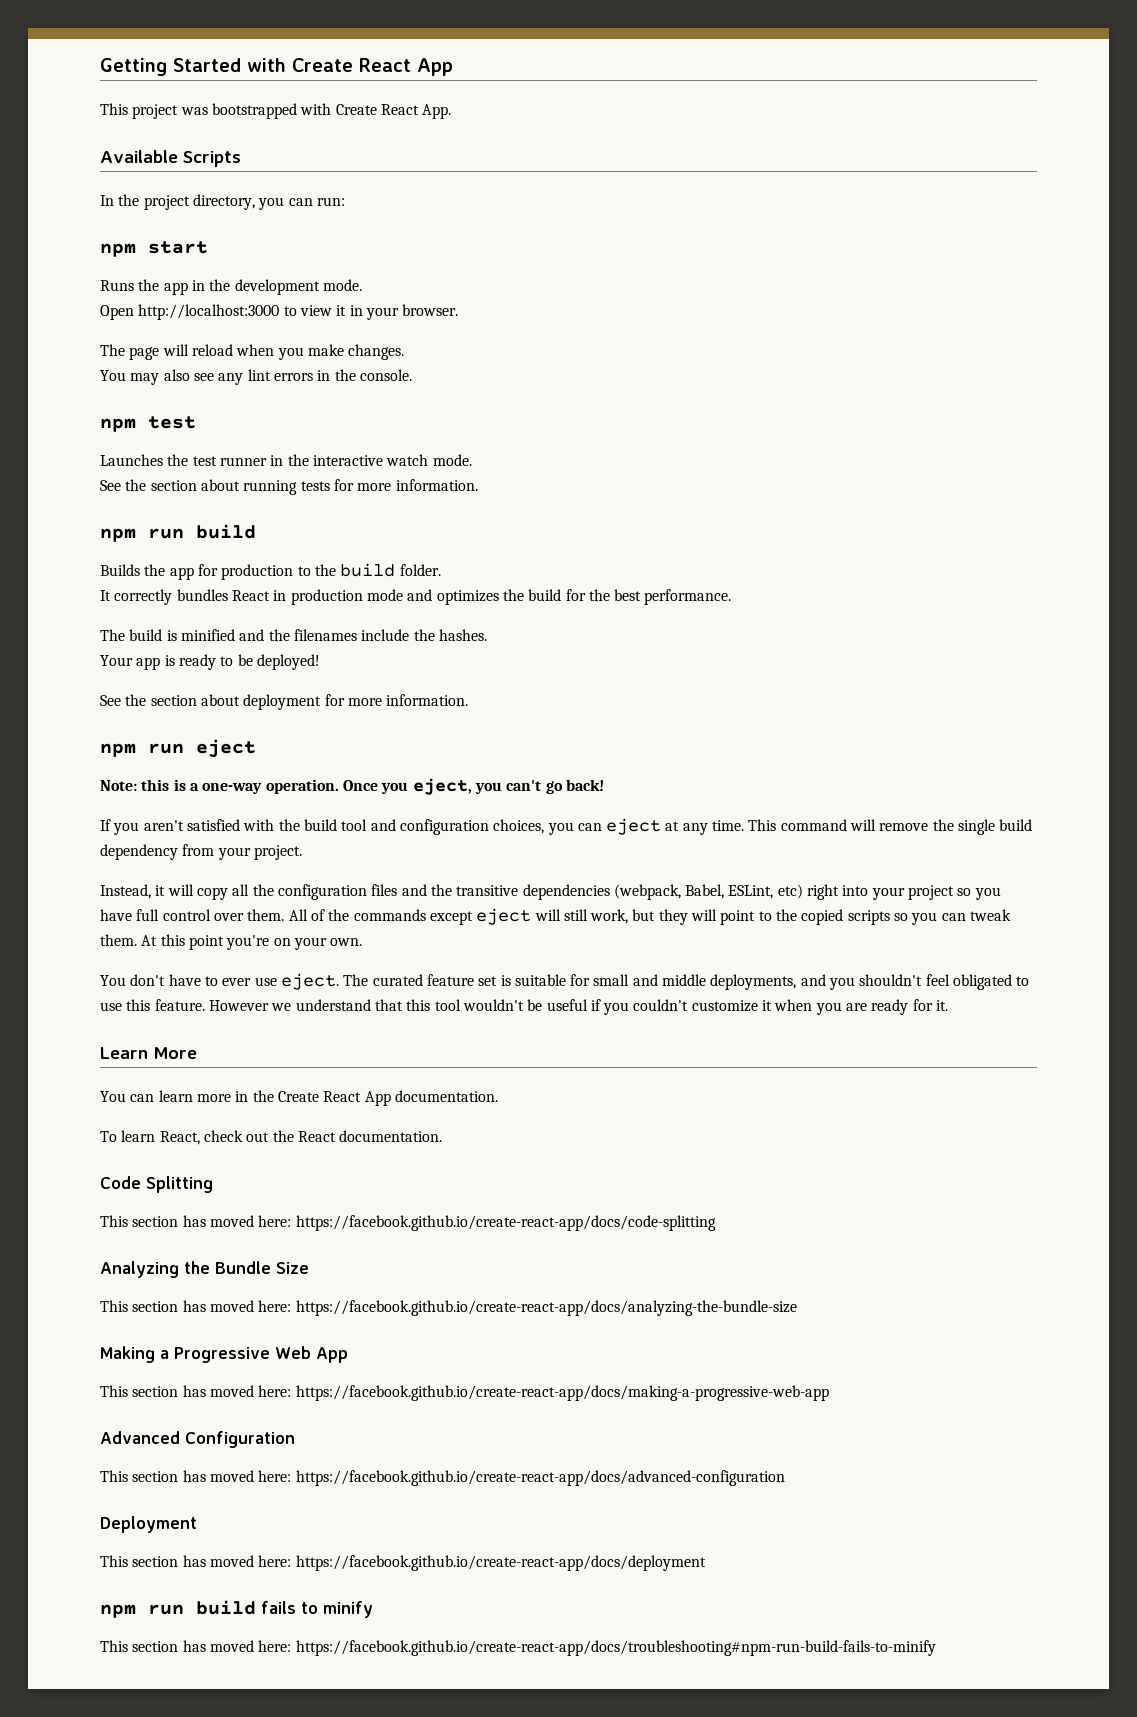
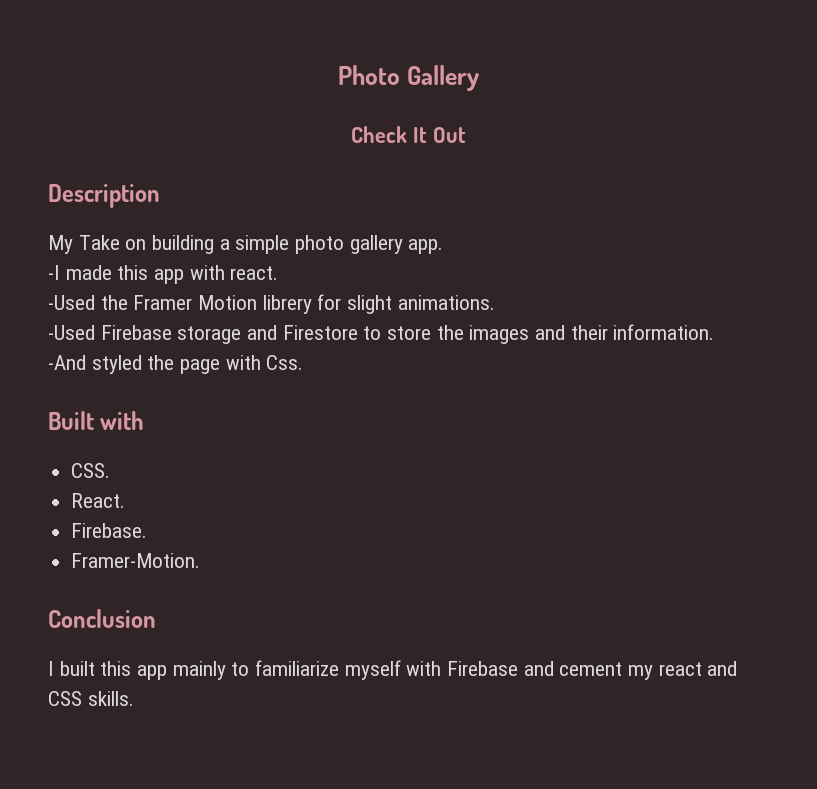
[100,58,453,76] [100,103,452,119] [100,150,241,167] [100,194,345,210] [100,241,208,257] [100,279,362,295] [100,304,459,320] [100,344,405,360] [100,369,412,385] [100,416,196,432] [100,454,472,466] [100,479,478,495] [100,524,256,542] [100,563,441,580] [100,589,732,605] [100,629,487,641] [100,654,320,670] [100,694,469,710] [100,739,256,758] [100,778,604,795] [100,818,1033,835] [100,844,302,860] [100,884,1001,900] [100,908,1012,925] [100,934,363,950] [100,973,1030,990] [100,999,949,1015] [100,1047,197,1059] [100,1090,498,1106] [100,1130,443,1145] [100,1176,213,1193] [100,1215,716,1231] [100,1261,309,1278] [100,1300,797,1316] [100,1346,348,1363] [100,1385,829,1401] [100,1431,295,1448] [100,1470,785,1486] [100,1516,197,1533] [100,1555,706,1571] [100,1600,373,1618] [100,1640,936,1656] Getting Started with Create React App // This project was bootstrapped with Create React App. // Available Scripts // In the project directory, you can run: // npm start // Runs the app in the development mode. // Open http://localhost:3000 to view it in your browser. // The page will reload when you make changes. // You may also see any lint errors in the console. // npm test // Launches the test runner in the interactive watch mode. // See the section about running tests for more information. // npm run build // Builds the app for production to the build folder. // It correctly bundles React in production mode and optimizes the build for the best performance. // The build is minified and the filenames include the hashes. // Your app is ready to be deployed! // See the section about deployment for more information. // npm run eject // Note: this is a one-way operation. Once you eject, you can't go back! // If you aren't satisfied with the build tool and configuration choices, you can eject at any time. This command will remove the single build dependency from your project. // Instead, it will copy all the configuration files and the transitive dependencies (webpack, Babel, ESLint, etc) right into your project so you have full control over them. All of the commands except eject will still work, but they will point to the copied scripts so you can tweak them. At this point you're on your own. // You don't have to ever use eject. The curated feature set is suitable for small and middle deployments, and you shouldn't feel obligated to use this feature. However we understand that this tool wouldn't be useful if you couldn't customize it when you are ready for it. // Learn More // You can learn more in the Create React App documentation. // To learn React, check out the React documentation. // Code Splitting // This section has moved here: https://facebook.github.io/create-react-app/docs/code-splitting // Analyzing the Bundle Size // This section has moved here: https://facebook.github.io/create-react-app/docs/analyzing-the-bundle-size // Making a Progressive Web App // This section has moved here: https://facebook.github.io/create-react-app/docs/making-a-progressive-web-app // Advanced Configuration // This section has moved here: https://facebook.github.io/create-react-app/docs/advanced-configuration // Deployment // This section has moved here: https://facebook.github.io/create-react-app/docs/deployment // npm run build fails to minify // This section has moved here: https://facebook.github.io/create-react-app/docs/troubleshooting#npm-run-build-fails-to-minify -> [338,65,479,91] [351,126,466,143] [48,184,160,208] [48,235,444,254] [48,265,279,284] [48,294,495,314] [48,324,715,344] [48,355,304,374] [48,411,145,430] [71,463,111,478] [71,493,126,508] [71,523,148,538] [71,553,201,568] [48,609,156,628] [48,660,738,680] [48,691,134,706] Photo Gallery // Check It Out // Description // My Take on building a simple photo gallery app. // -I made this app with react. // -Used the Framer Motion librery for slight animations. // -Used Firebase storage and Firestore to store the images and their information. // -And styled the page with Css. // Built with // CSS. // React. // Firebase. // Framer-Motion. // Conclusion // I built this app mainly to familiarize myself with Firebase and cement my react and CSS skills.

